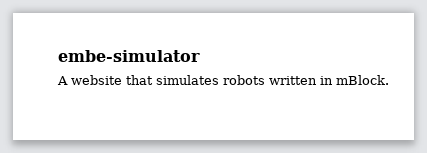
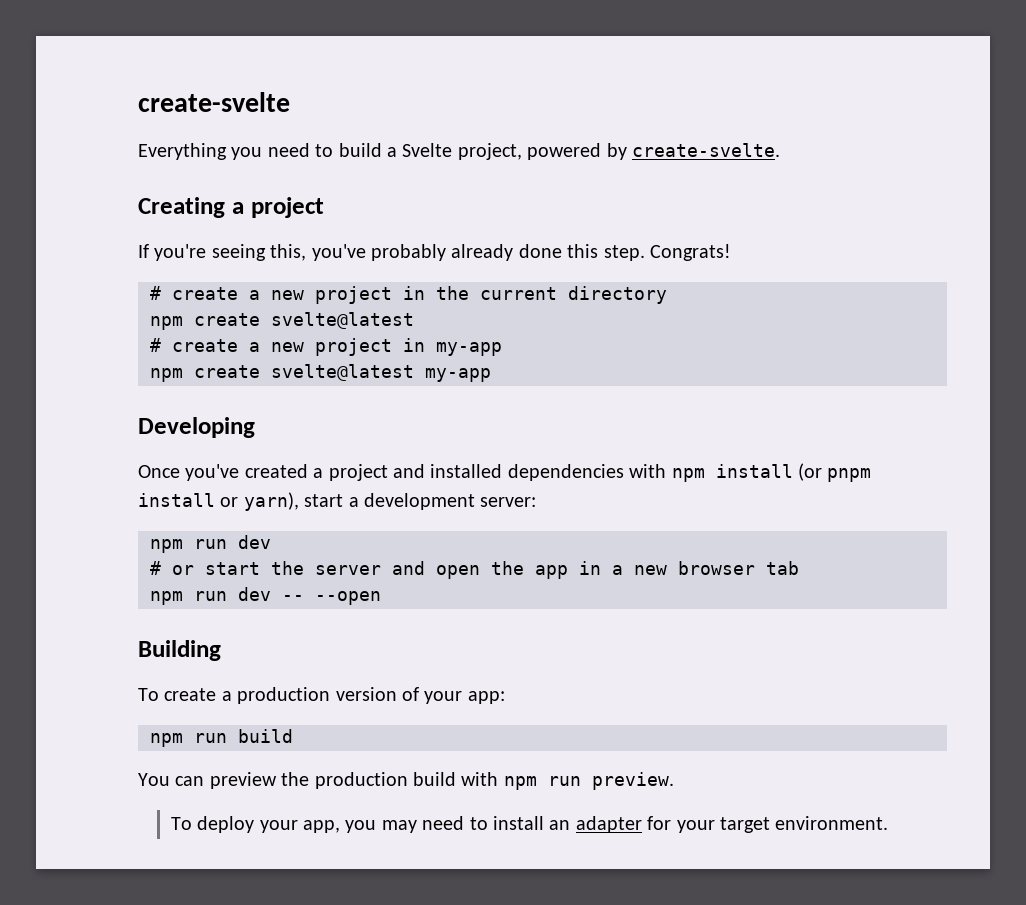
[58,50,200,62] [57,75,389,85] embe-simulator // A website that simulates robots written in mBlock. -> [138,92,290,112] [138,143,780,160] [138,197,324,218] [138,244,731,261] [150,286,667,304] [150,312,414,330] [150,338,502,356] [150,364,491,382] [138,417,255,438] [138,463,872,482] [138,492,537,511] [150,535,271,553] [150,561,799,579] [150,587,381,605] [138,640,221,661] [138,687,505,704] [150,729,293,747] [138,772,674,790] [170,816,889,833] create-svelte // Everything you need to build a Svelte project, powered by create-svelte. // Creating a project // If you're seeing this, you've probably already done this step. Congrats! // # create a new project in the current directory // npm create svelte@latest // # create a new project in my-app // npm create svelte@latest my-app // Developing // Once you've created a project and installed dependencies with npm install (or pnpm install or yarn), start a development server: // npm run dev // # or start the server and open the app in a new browser tab // npm run dev -- --open // Building // To create a production version of your app: // npm run build // You can preview the production build with npm run preview. // To deploy your app, you may need to install an adapter for your target environment.

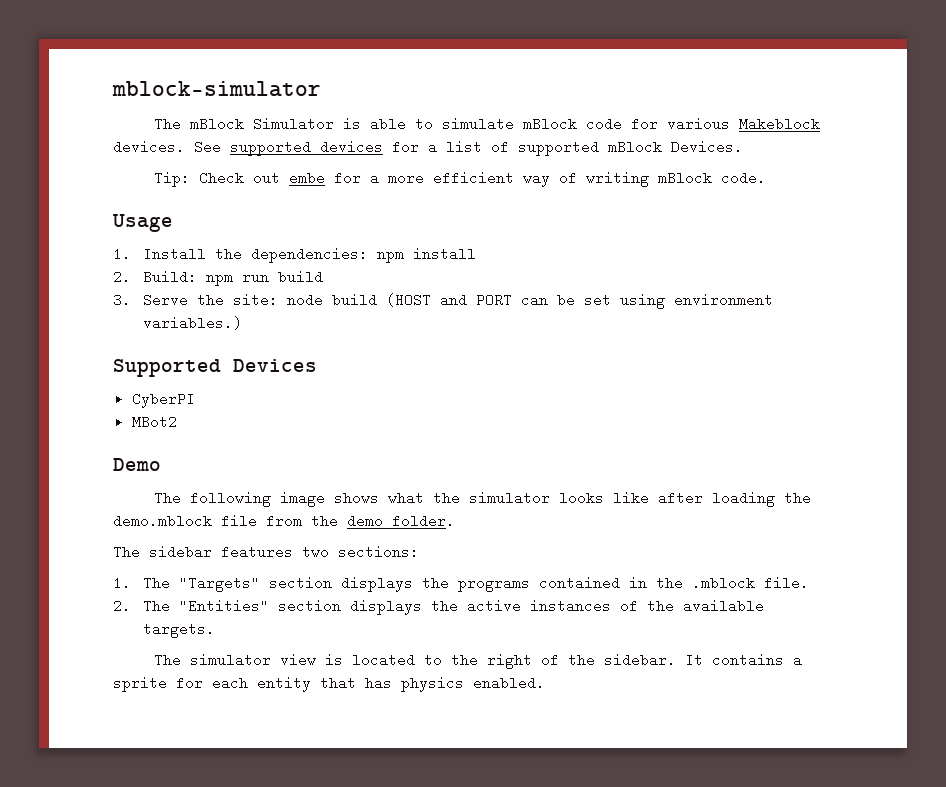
[138,92,290,112] [138,143,780,160] [138,197,324,218] [138,244,731,261] [150,286,667,304] [150,312,414,330] [150,338,502,356] [150,364,491,382] [138,417,255,438] [138,463,872,482] [138,492,537,511] [150,535,271,553] [150,561,799,579] [150,587,381,605] [138,640,221,661] [138,687,505,704] [150,729,293,747] [138,772,674,790] [170,816,889,833] create-svelte // Everything you need to build a Svelte project, powered by create-svelte. // Creating a project // If you're seeing this, you've probably already done this step. Congrats! // # create a new project in the current directory // npm create svelte@latest // # create a new project in my-app // npm create svelte@latest my-app // Developing // Once you've created a project and installed dependencies with npm install (or pnpm install or yarn), start a development server: // npm run dev // # or start the server and open the app in a new browser tab // npm run dev -- --open // Building // To create a production version of your app: // npm run build // You can preview the production build with npm run preview. // To deploy your app, you may need to install an adapter for your target environment. -> [112,81,321,97] [154,117,821,131] [113,140,743,156] [154,171,767,187] [112,214,173,232] [113,247,477,263] [113,270,324,286] [113,293,774,309] [143,316,243,330] [113,359,317,377] [131,392,195,408] [131,415,177,429] [113,458,161,471] [154,491,812,507] [113,514,455,528] [113,545,419,559] [113,576,810,592] [113,599,765,615] [143,622,216,638] [154,653,803,669] [113,676,545,692] mblock-simulator // The mBlock Simulator is able to simulate mBlock code for various Makeblock devices. See supported devices for a list of supported mBlock Devices. // Tip: Check out embe for a more efficient way of writing mBlock code. // Usage // 1. Install the dependencies: npm install // 2. Build: npm run build // 3. Serve the site: node build (HOST and PORT can be set using environment variables.) // Supported Devices // CyberPI // MBot2 // Demo // The following image shows what the simulator looks like after loading the demo.mblock file from the demo folder. // The sidebar features two sections: // 1. The "Targets" section displays the programs contained in the .mblock file. // 2. The "Entities" section displays the active instances of the available targets. // The simulator view is located to the right of the sidebar. It contains a sprite for each entity that has physics enabled.

